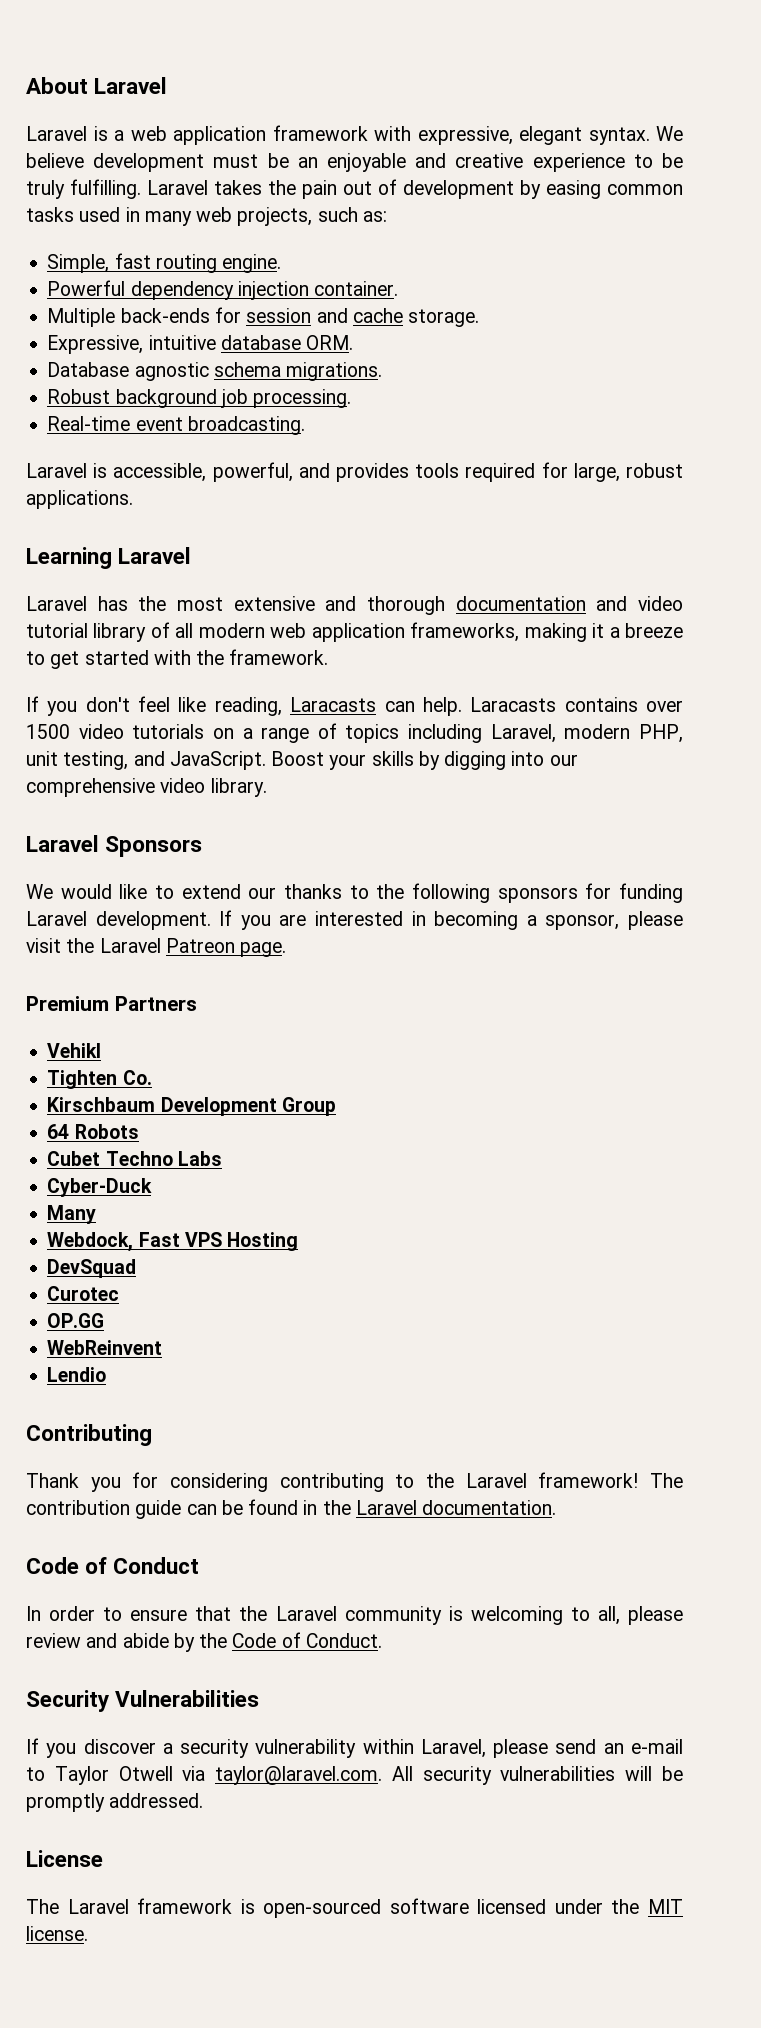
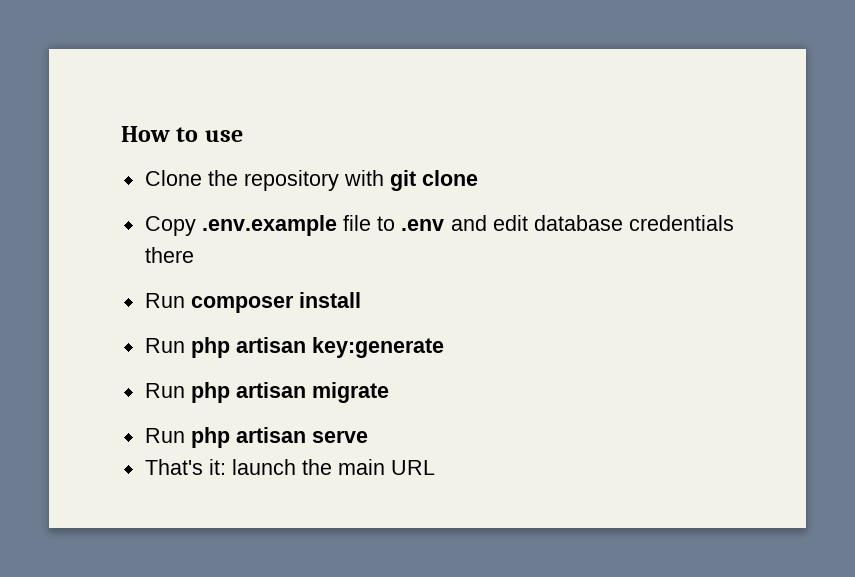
[26,77,168,94] [26,125,683,145] [26,153,683,172] [26,179,683,199] [26,207,387,226] [47,253,282,273] [47,280,399,300] [47,307,480,327] [47,335,354,354] [47,362,383,381] [47,389,352,408] [47,416,305,435] [26,462,684,482] [26,490,133,509] [26,547,192,569] [26,596,683,615] [26,622,684,642] [26,649,329,669] [26,696,683,716] [26,723,683,743] [26,751,578,770] [26,778,267,797] [26,835,203,857] [26,883,683,903] [26,910,684,930] [26,938,287,957] [26,996,197,1011] [47,1043,102,1058] [47,1070,152,1089] [47,1097,336,1116] [47,1124,139,1139] [47,1151,222,1166] [47,1178,153,1197] [47,1205,97,1224] [47,1232,299,1252] [47,1259,137,1278] [47,1286,120,1301] [47,1313,105,1328] [47,1340,163,1355] [47,1367,107,1382] [26,1424,152,1446] [26,1472,683,1492] [26,1499,557,1519] [26,1557,200,1574] [26,1606,683,1625] [26,1632,382,1652] [26,1690,260,1712] [26,1738,683,1758] [26,1766,683,1785] [26,1793,204,1812] [26,1850,103,1867] [26,1898,683,1918] [26,1926,88,1941] About Laravel // Laravel is a web application framework with expressive, elegant syntax. We believe development must be an enjoyable and creative experience to be truly fulfilling. Laravel takes the pain out of development by easing common tasks used in many web projects, such as: // Simple, fast routing engine. // Powerful dependency injection container. // Multiple back-ends for session and cache storage. // Expressive, intuitive database ORM. // Database agnostic schema migrations. // Robust background job processing. // Real-time event broadcasting. // Laravel is accessible, powerful, and provides tools required for large, robust applications. // Learning Laravel // Laravel has the most extensive and thorough documentation and video tutorial library of all modern web application frameworks, making it a breeze to get started with the framework. // If you don't feel like reading, Laracasts can help. Laracasts contains over 1500 video tutorials on a range of topics including Laravel, modern PHP, unit testing, and JavaScript. Boost your skills by digging into our comprehensive video library. // Laravel Sponsors // We would like to extend our thanks to the following sponsors for funding Laravel development. If you are interested in becoming a sponsor, please visit the Laravel Patreon page. // Premium Partners // Vehikl // Tighten Co. // Kirschbaum Development Group // 64 Robots // Cubet Techno Labs // Cyber-Duck // Many // Webdock, Fast VPS Hosting // DevSquad // Curotec // OP.GG // WebReinvent // Lendio // Contributing // Thank you for considering contributing to the Laravel framework! The contribution guide can be found in the Laravel documentation. // Code of Conduct // In order to ensure that the Laravel community is welcoming to all, please review and abide by the Code of Conduct. // Security Vulnerabilities // If you discover a security vulnerability within Laravel, please send an e-mail to Taylor Otwell via taylor@laravel.com. All security vulnerabilities will be promptly addressed. // License // The Laravel framework is open-sourced software licensed under the MIT license. -> [121,126,243,142] [144,170,478,191] [144,215,734,236] [144,247,194,263] [144,292,361,313] [144,337,444,358] [144,382,389,403] [144,427,368,448] [144,459,435,475] How to use // Clone the repository with git clone // Copy .env.example file to .env and edit database credentials there // Run composer install // Run php artisan key:generate // Run php artisan migrate // Run php artisan serve // That's it: launch the main URL

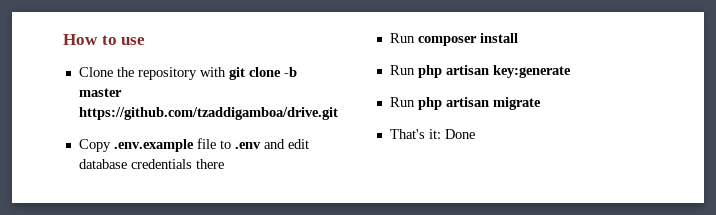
(478, 178) none -> [283,67,297,77] [78,88,122,97] [78,107,338,120] -b master https://github.com/tzaddigamboa/drive.git
[144,427,368,448] [144,459,435,475] Run php artisan serve // That's it: launch the main URL -> [389,129,475,139] That's it: Done

